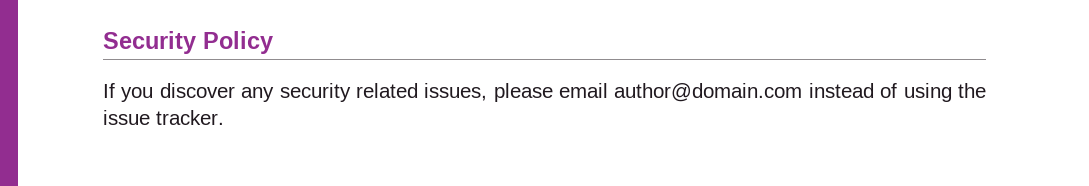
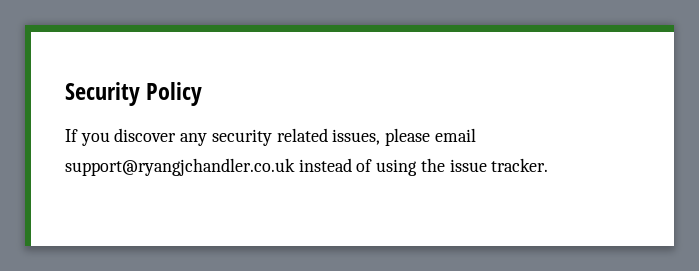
[614,83,803,102] author@domain.com -> [65,158,295,176] support@ryangjchandler.co.uk

